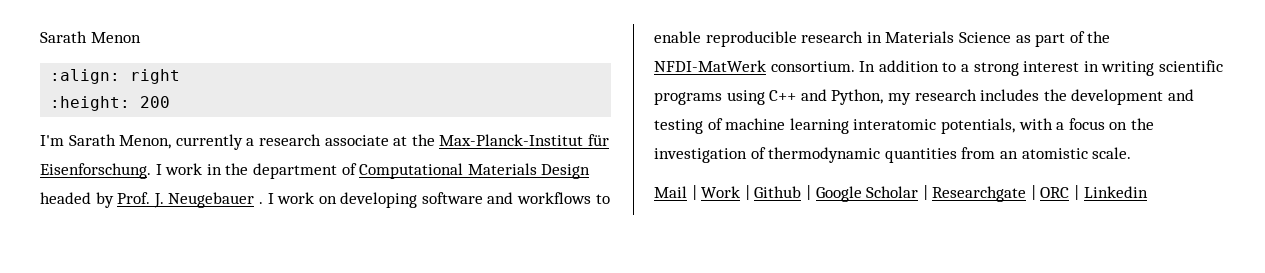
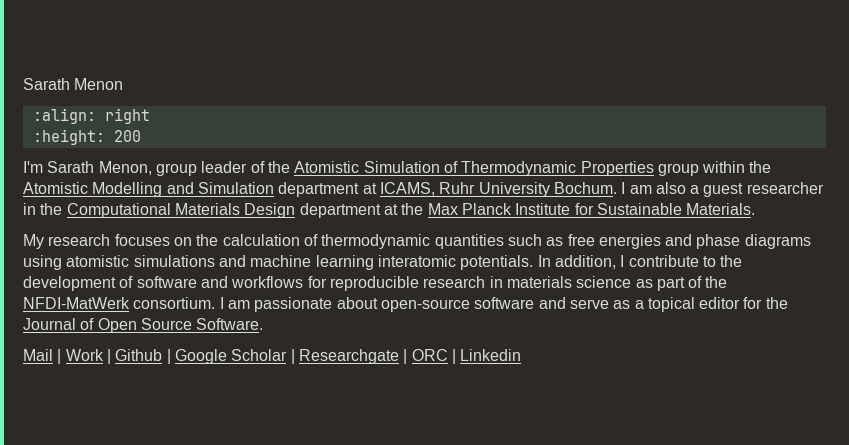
[175,134,609,150] [40,163,591,179] [40,192,418,208] currently a research associate at the Max-Planck-Institut für Eisenforschung. I work in the department of Computational Materials Design headed by Prof. J. Neugebauer . I work on developing -> [155,161,772,176] [23,182,824,197] [23,203,756,218] [23,234,811,249] [23,255,743,270] [23,276,134,291] group leader of the Atomistic Simulation of Thermodynamic Properties group within the Atomistic Modelling and Simulation department at ICAMS, Ruhr University Bochum. I am also a guest researcher in the Computational Materials Design department at the Max Planck Institute for Sustainable Materials. // My research focuses on the calculation of thermodynamic quantities such as free energies and phase diagrams using atomistic simulations and machine learning interatomic potentials. In addition, I contribute to the development of
[595,194,610,204] [654,31,701,43] to enable -> [307,276,327,288] for
[885,31,1011,43] Materials Science -> [506,276,632,288] materials science
[859,60,1223,76] [654,89,1194,105] [654,118,1154,134] [654,147,1132,163] In addition to a strong interest in writing scientific programs using C++ and Python, my research includes the development and testing of machine learning interatomic potentials, with a focus on the investigation of thermodynamic quantities from an atomistic scale. -> [219,297,788,312] [23,318,264,333] I am passionate about open-source software and serve as a topical editor for the Journal of Open Source Software.

